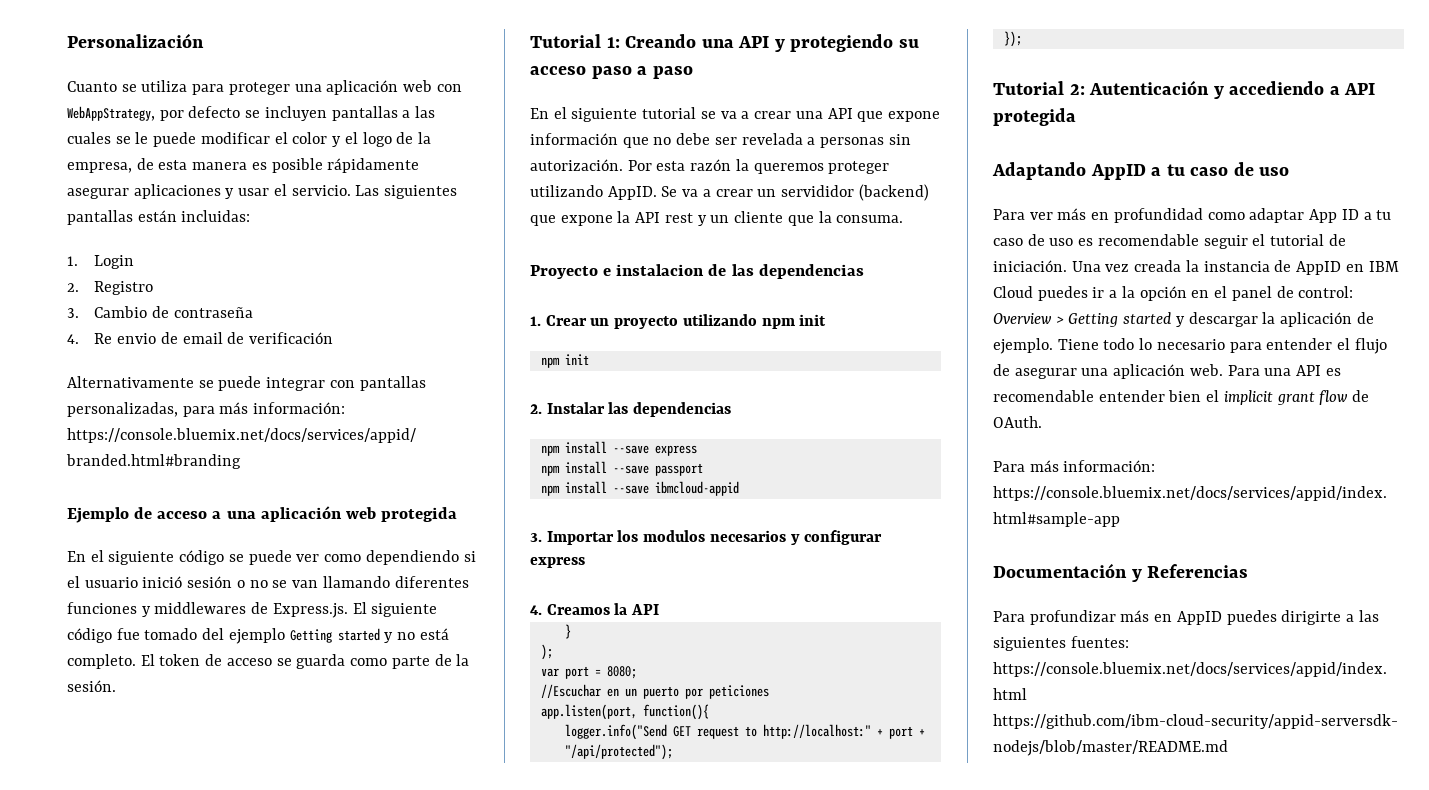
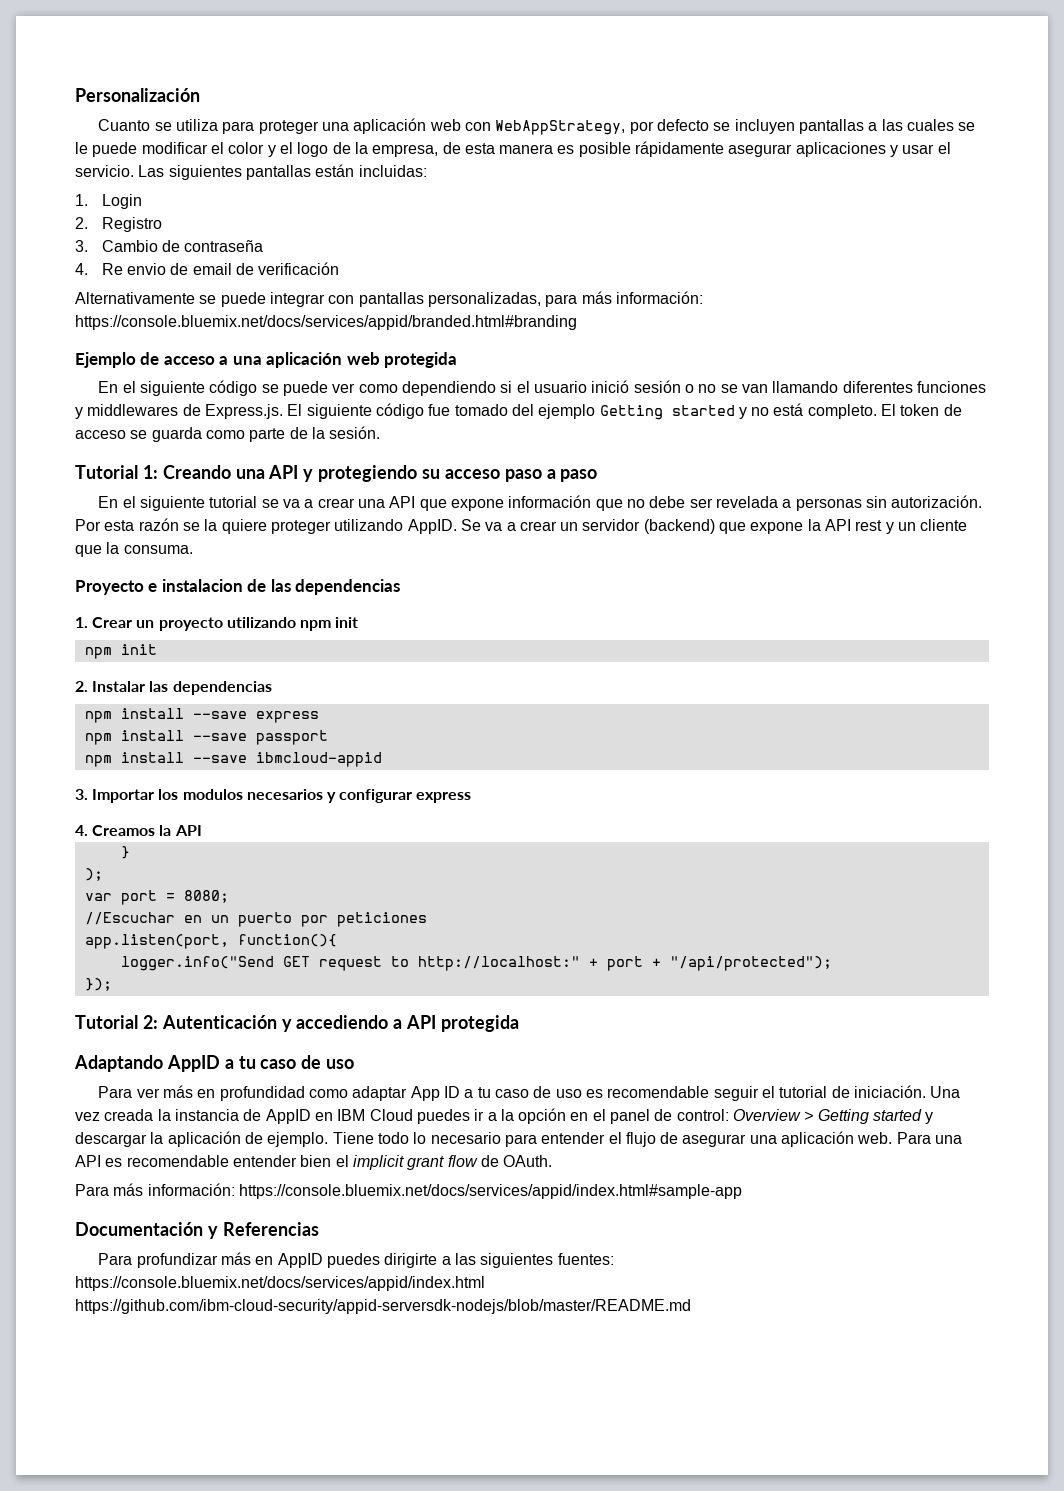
[735,159,824,174] la queremos -> [182,519,267,534] se la quiere
[781,185,855,197] servididor -> [582,519,641,531] servidor

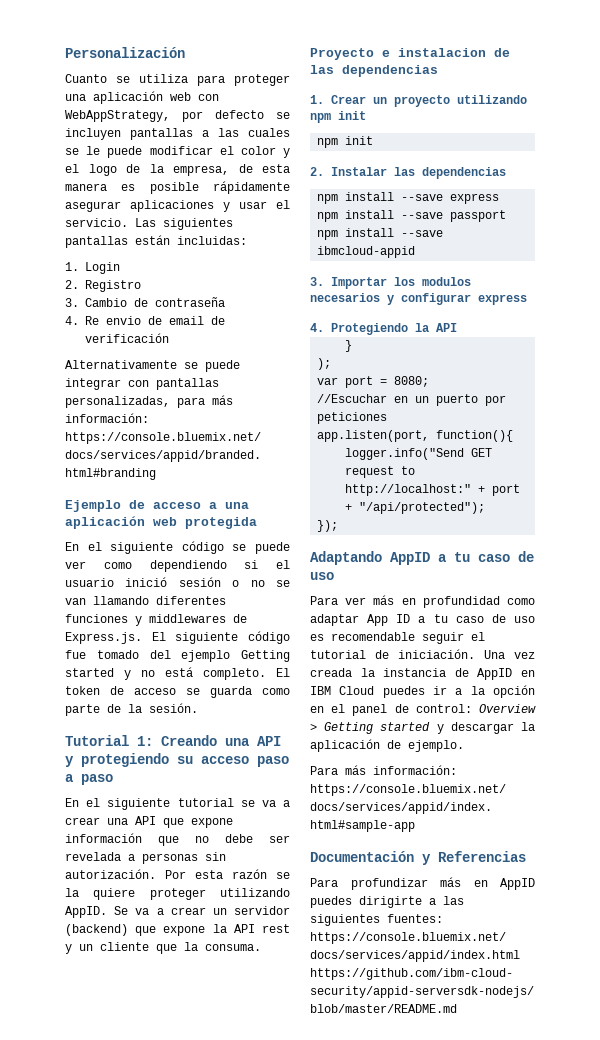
[92,825,156,836] Creamos -> [331,323,408,335] Protegiendo
[75,1015,520,1032] // Tutorial 2: Autenticación y accediendo a API protegida -> (339, 526) none
[332,1131,963,1147] [75,1155,553,1170] Tiene todo lo necesario para entender el flujo de asegurar una aplicación web. Para una API es recomendable entender bien el implicit grant flow de OAuth. -> (464, 746) none

